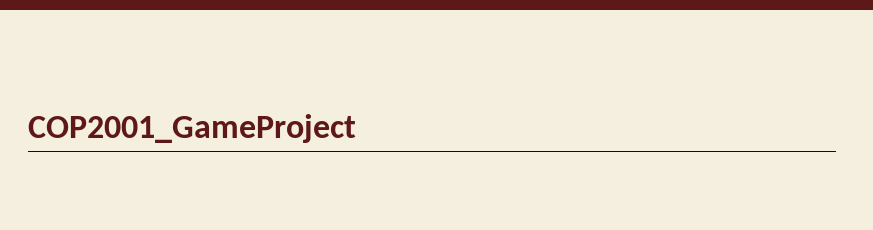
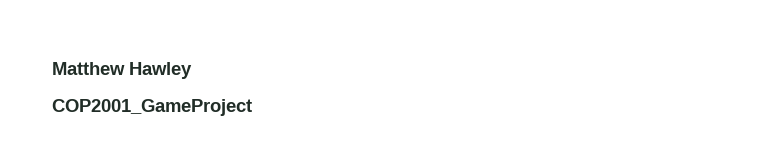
(28, 128) none -> [52,62,192,79] Matthew Hawley //

